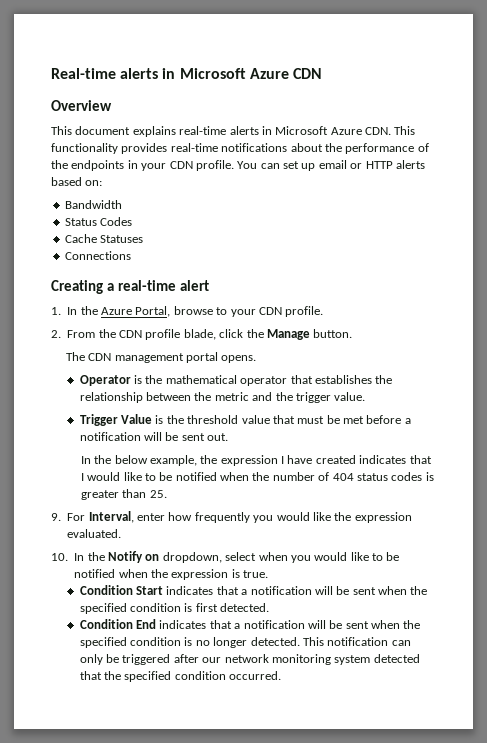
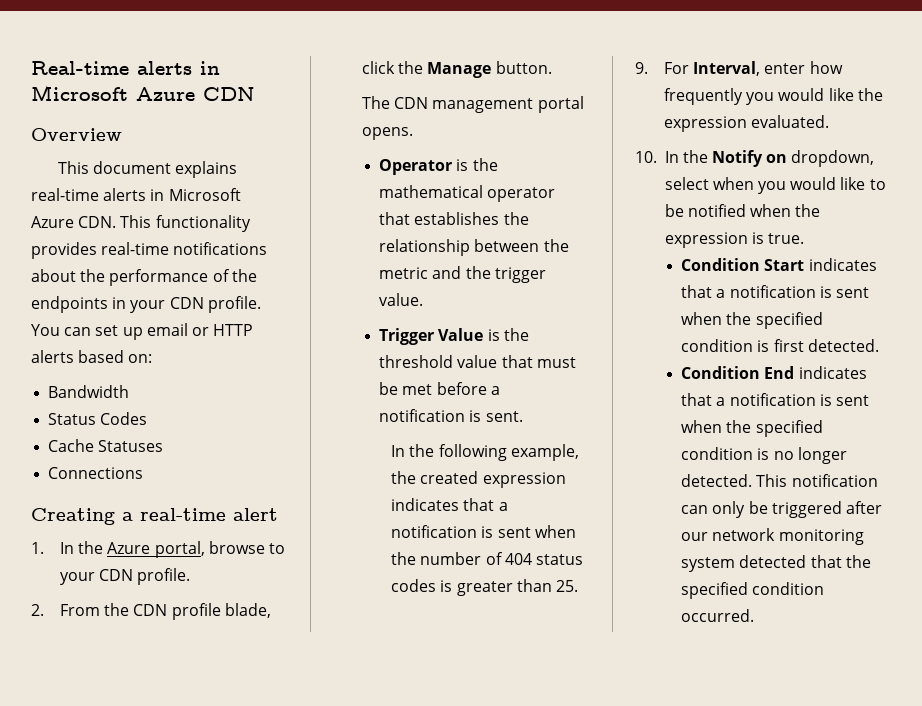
[135,306,171,317] Portal, -> [154,541,205,558] portal,
[144,432,229,441] [80,455,148,464] will be sent out. // In the below -> [469,410,523,422] [391,444,507,461] is sent. // In the following
[220,455,432,466] [80,472,217,481] expression I have created indicates that I would like to be notified -> [420,471,566,488] [391,498,508,511] [391,525,531,538] created expression indicates that a notification is sent
[314,586,350,595] will be -> [819,286,832,298] is
[307,620,343,629] will be -> [819,394,832,406] is

